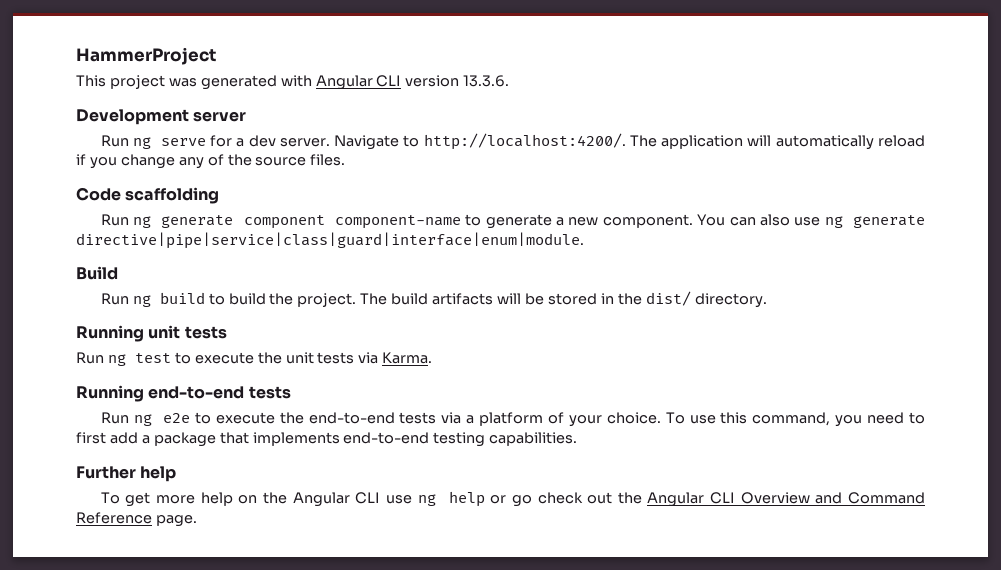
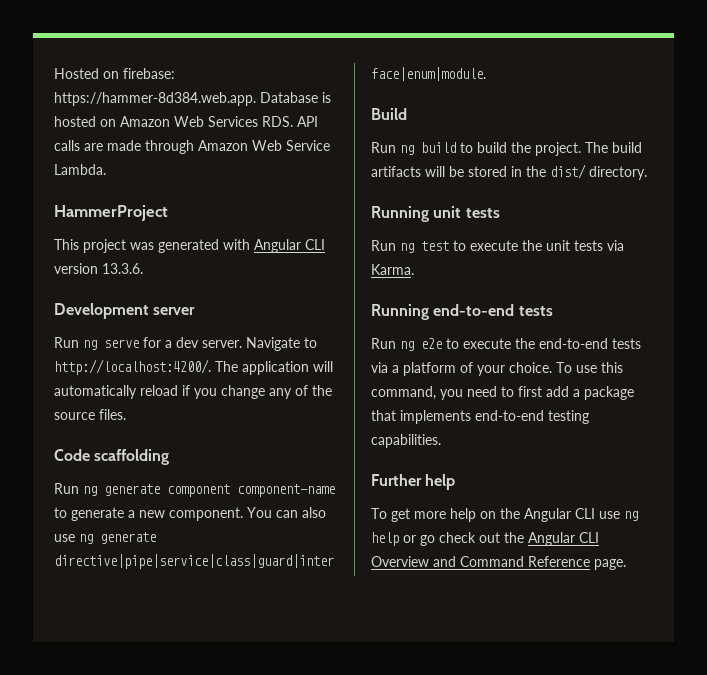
(76, 56) none -> [54,68,175,79] [54,92,331,106] [54,116,318,127] [54,140,330,154] [54,164,106,175] Hosted on firebase: https://hammer-8d384.web.app. Database is hosted on Amazon Web Services RDS. API calls are made through Amazon Web Service Lambda. //

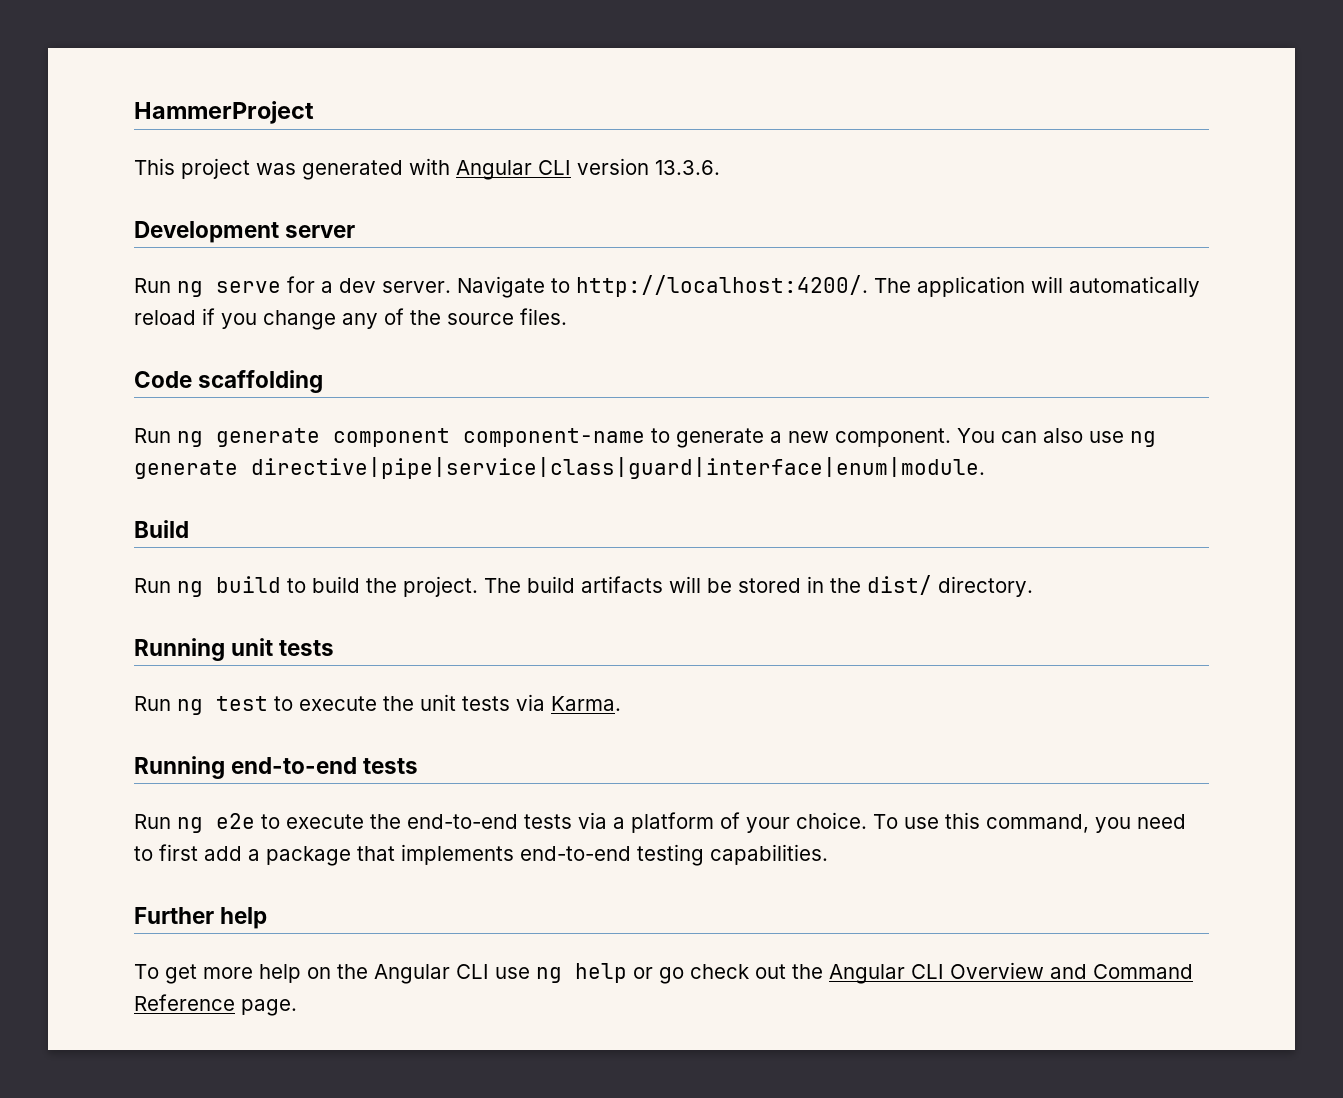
[54,68,175,79] [54,92,331,106] [54,116,318,127] [54,140,330,154] [54,164,106,175] Hosted on firebase: https://hammer-8d384.web.app. Database is hosted on Amazon Web Services RDS. API calls are made through Amazon Web Service Lambda. // -> (134, 112) none

